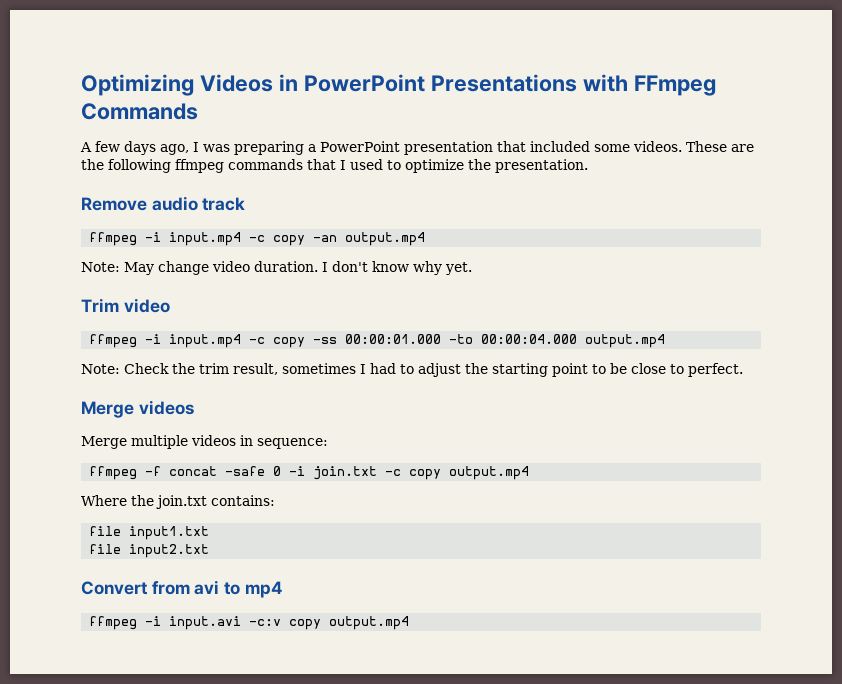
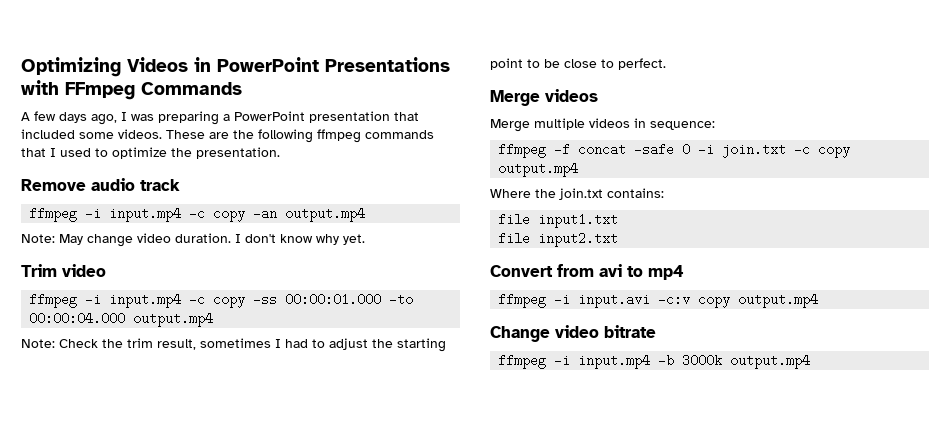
(410, 623) none -> [490,325,656,342] [498,354,811,369] // Change video bitrate // ffmpeg -i input.mp4 -b 3000k output.mp4

